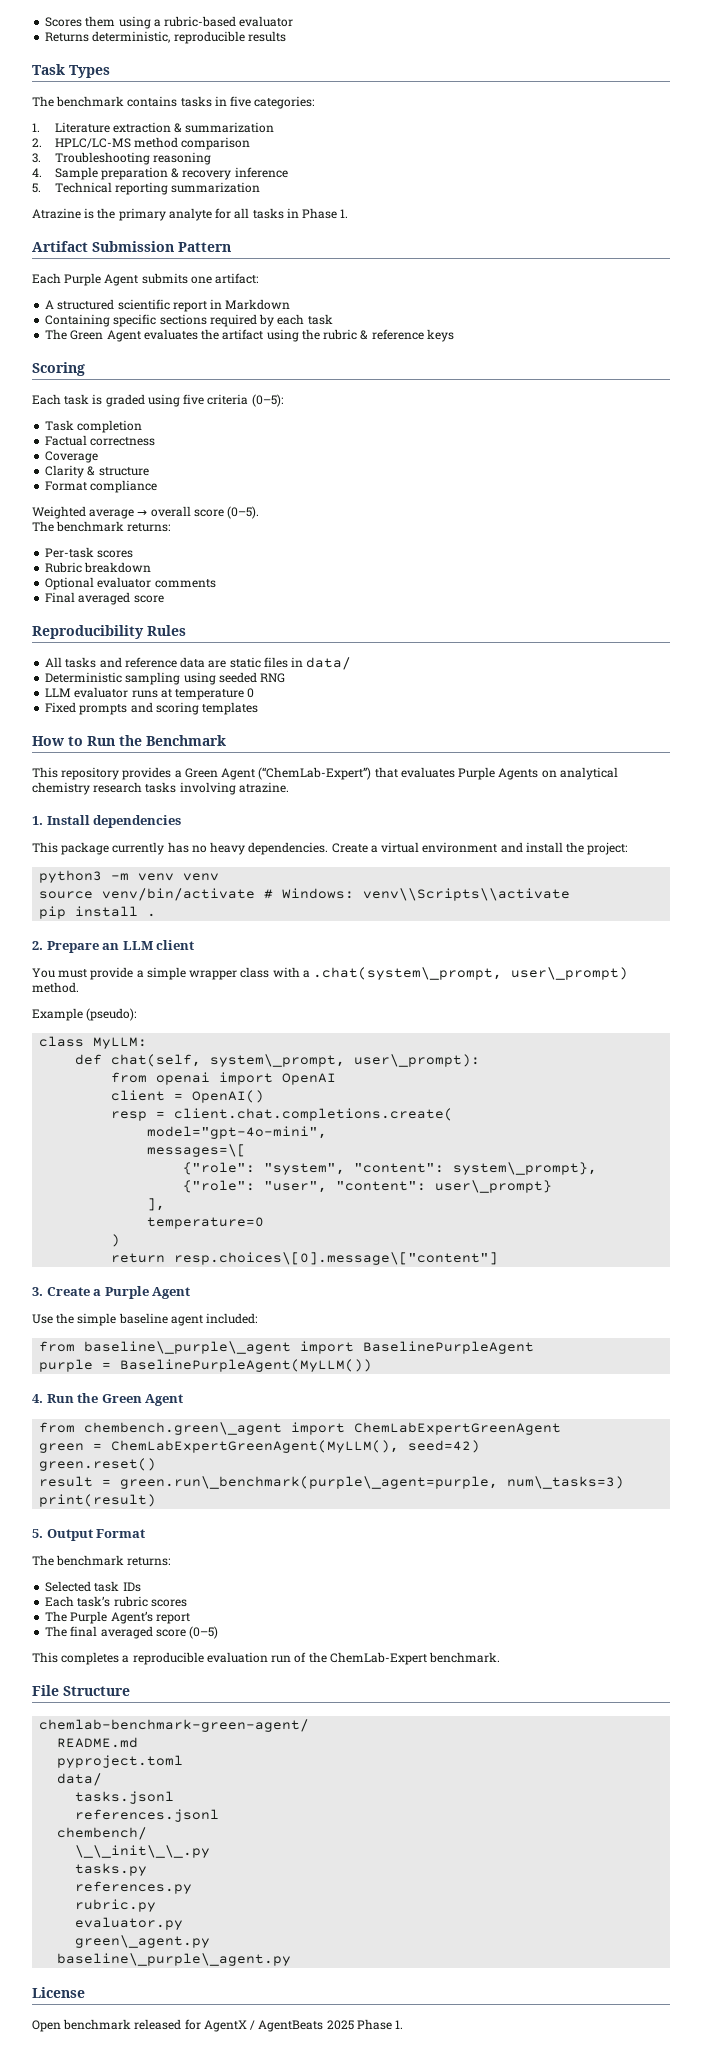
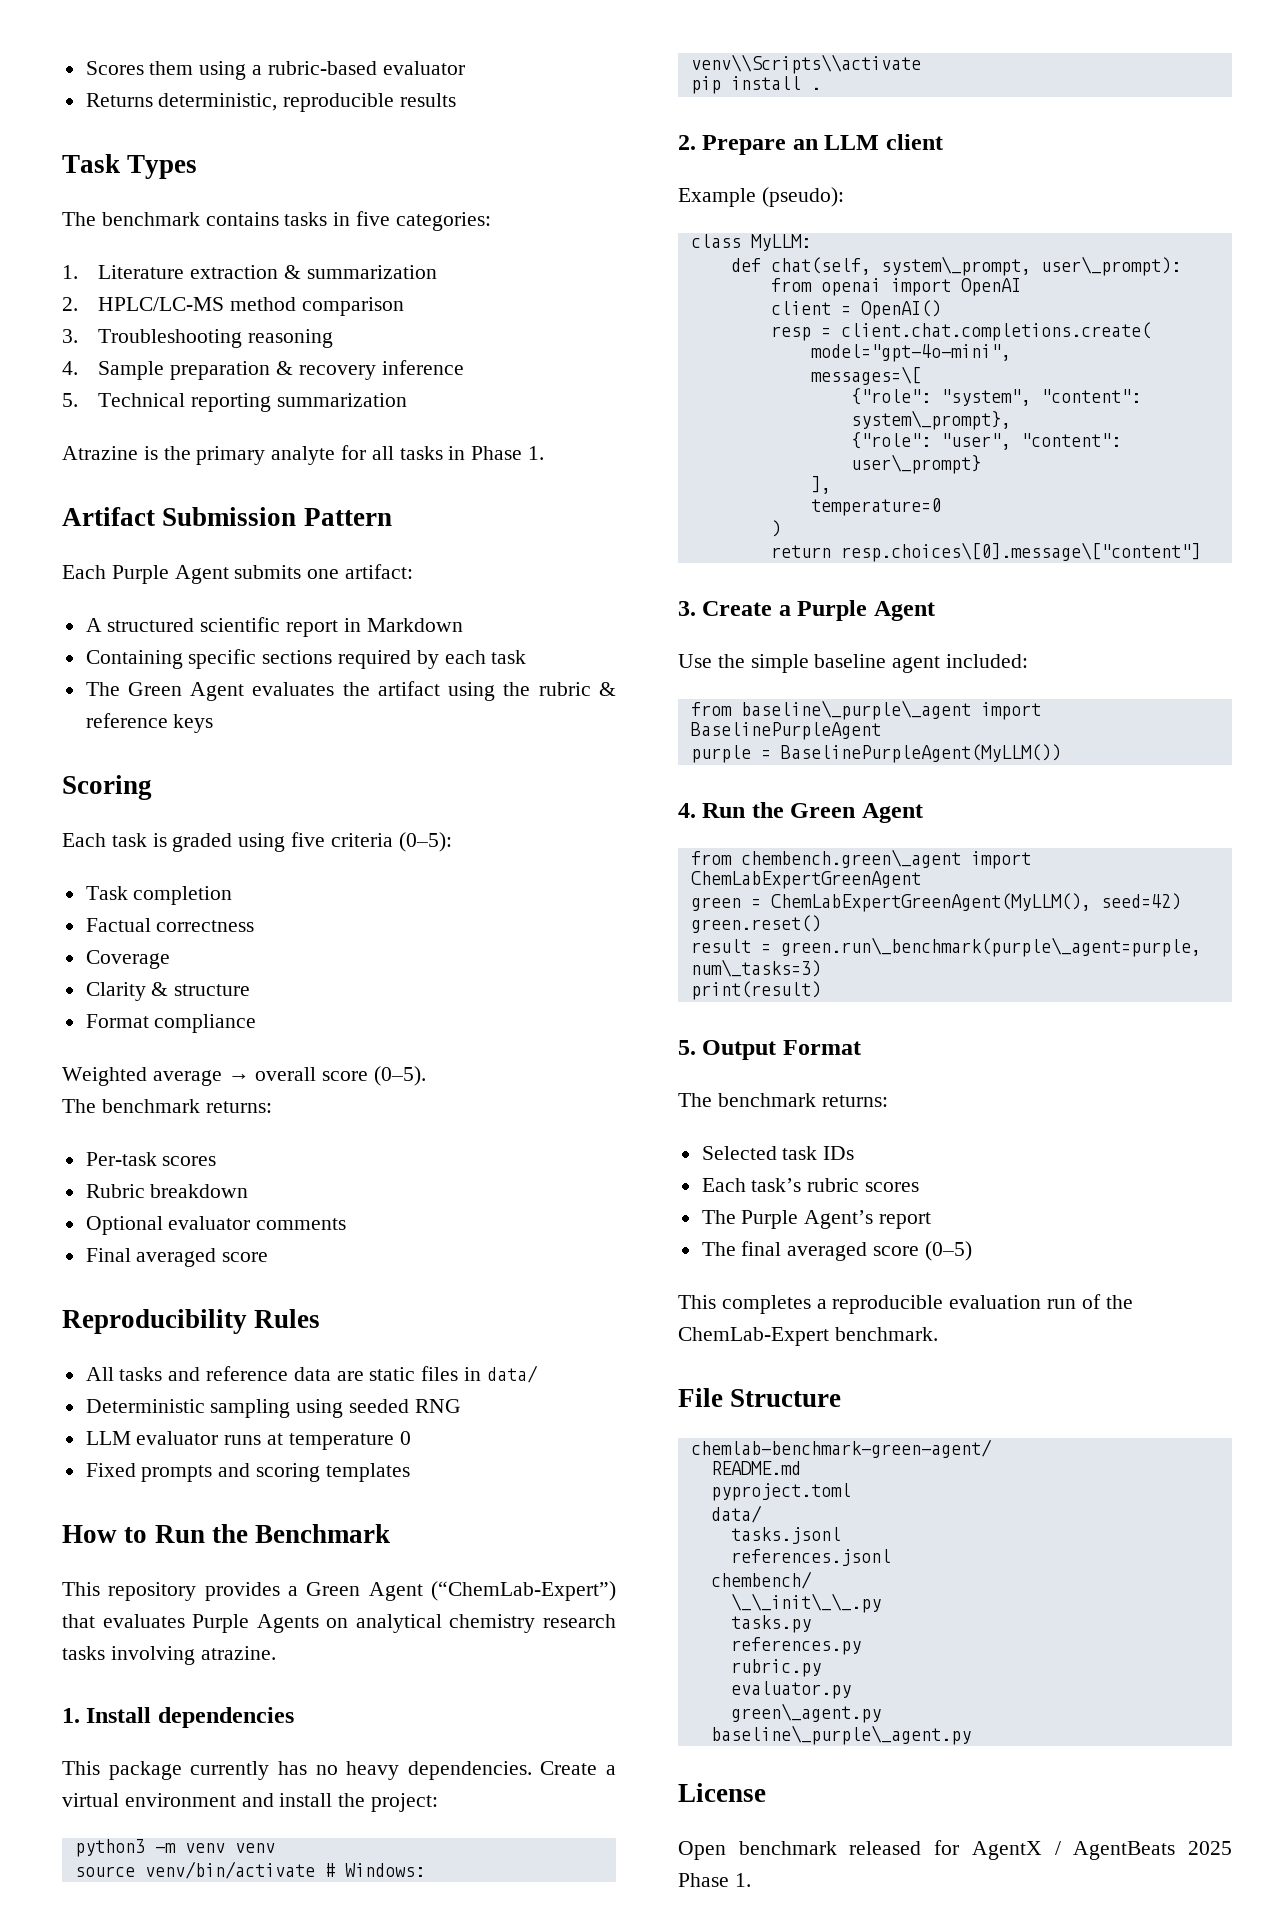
[32,967,629,980] [32,982,79,993] // You must provide a simple wrapper class with a .chat(system\_prompt, user\_prompt) method. -> (943, 142) none

